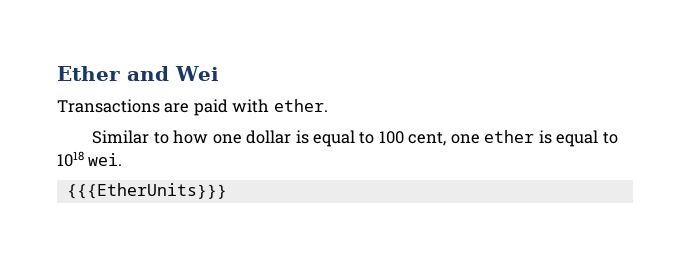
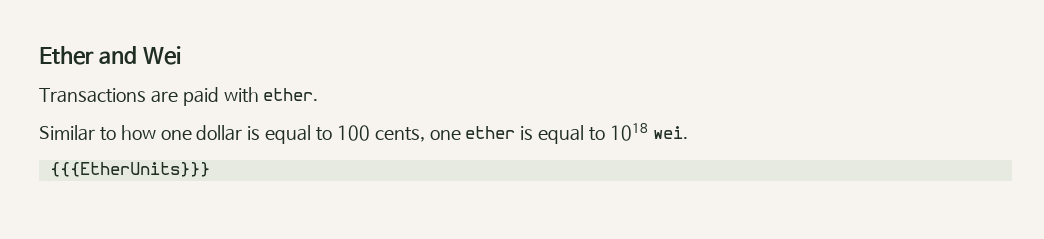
[408,132,447,146] cent, -> [374,127,425,142] cents,

